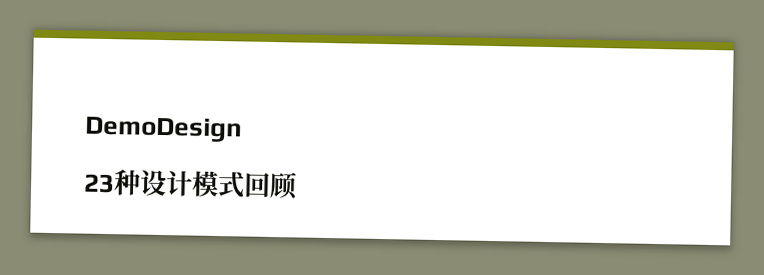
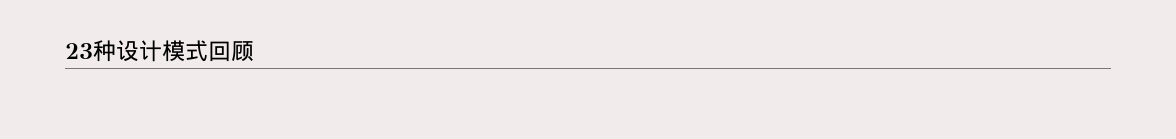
[84,115,242,143] DemoDesign // -> (65, 51) none

